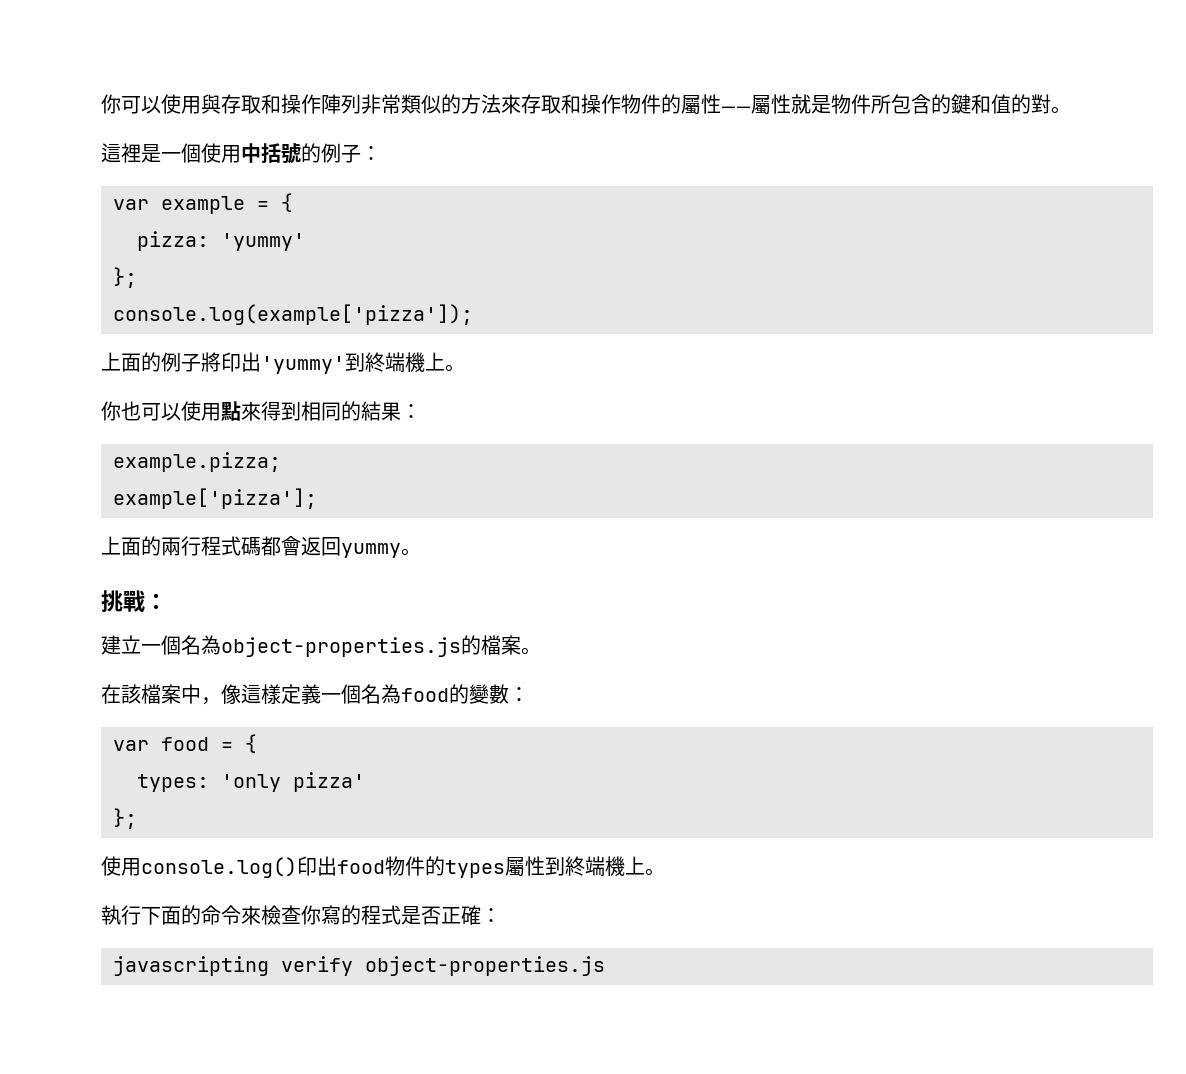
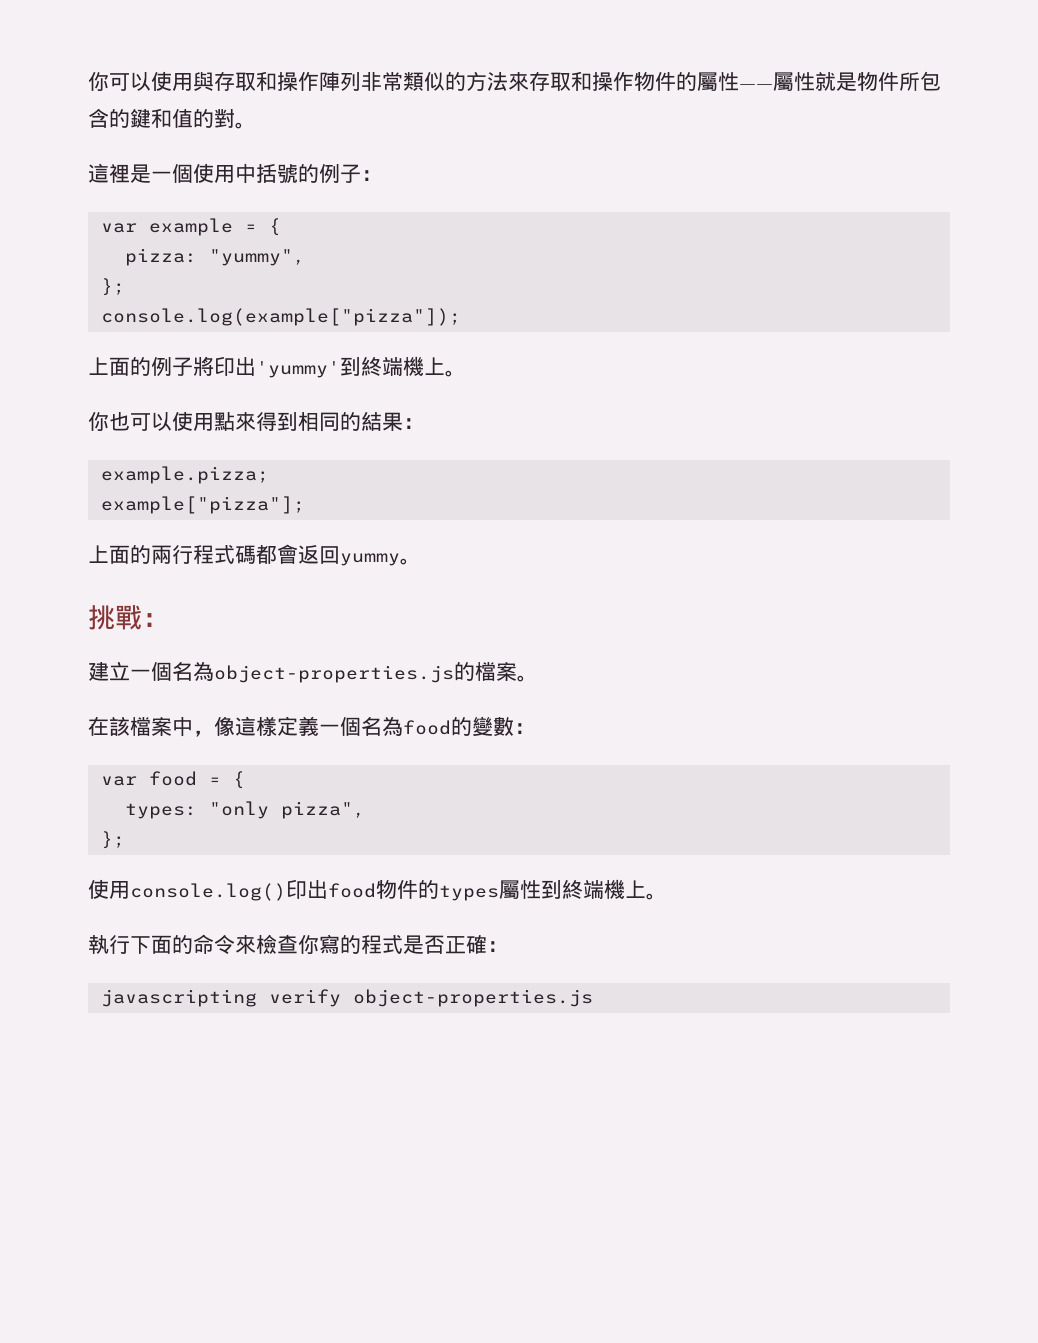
[221,233,305,251] [113,267,137,288] [113,304,473,325] 'yummy' // }; // console.log(example['pizza']); -> [208,249,305,266] [100,278,125,296] [100,308,461,326] "yummy", // }; // console.log(example["pizza"]);
[113,488,317,509] example['pizza']; -> [100,496,305,514] example["pizza"];
[221,772,365,792] 'only pizza' -> [208,801,365,819] "only pizza",

